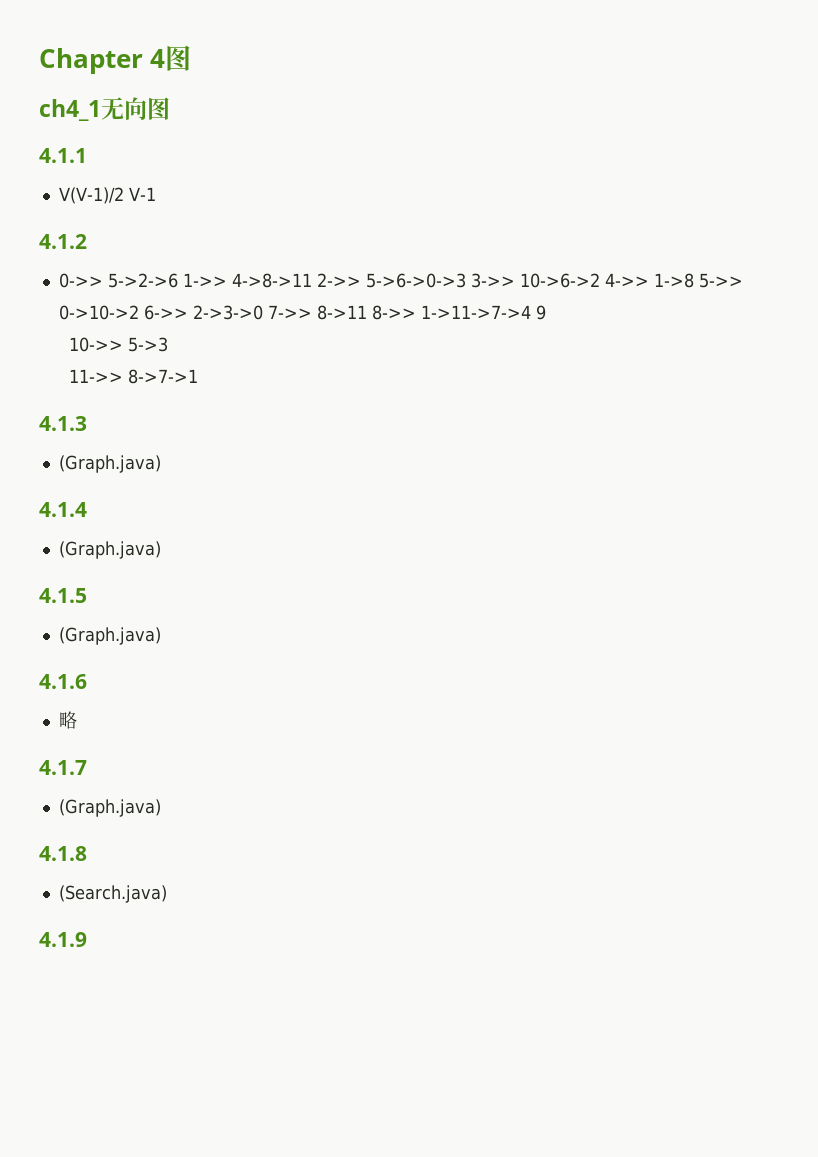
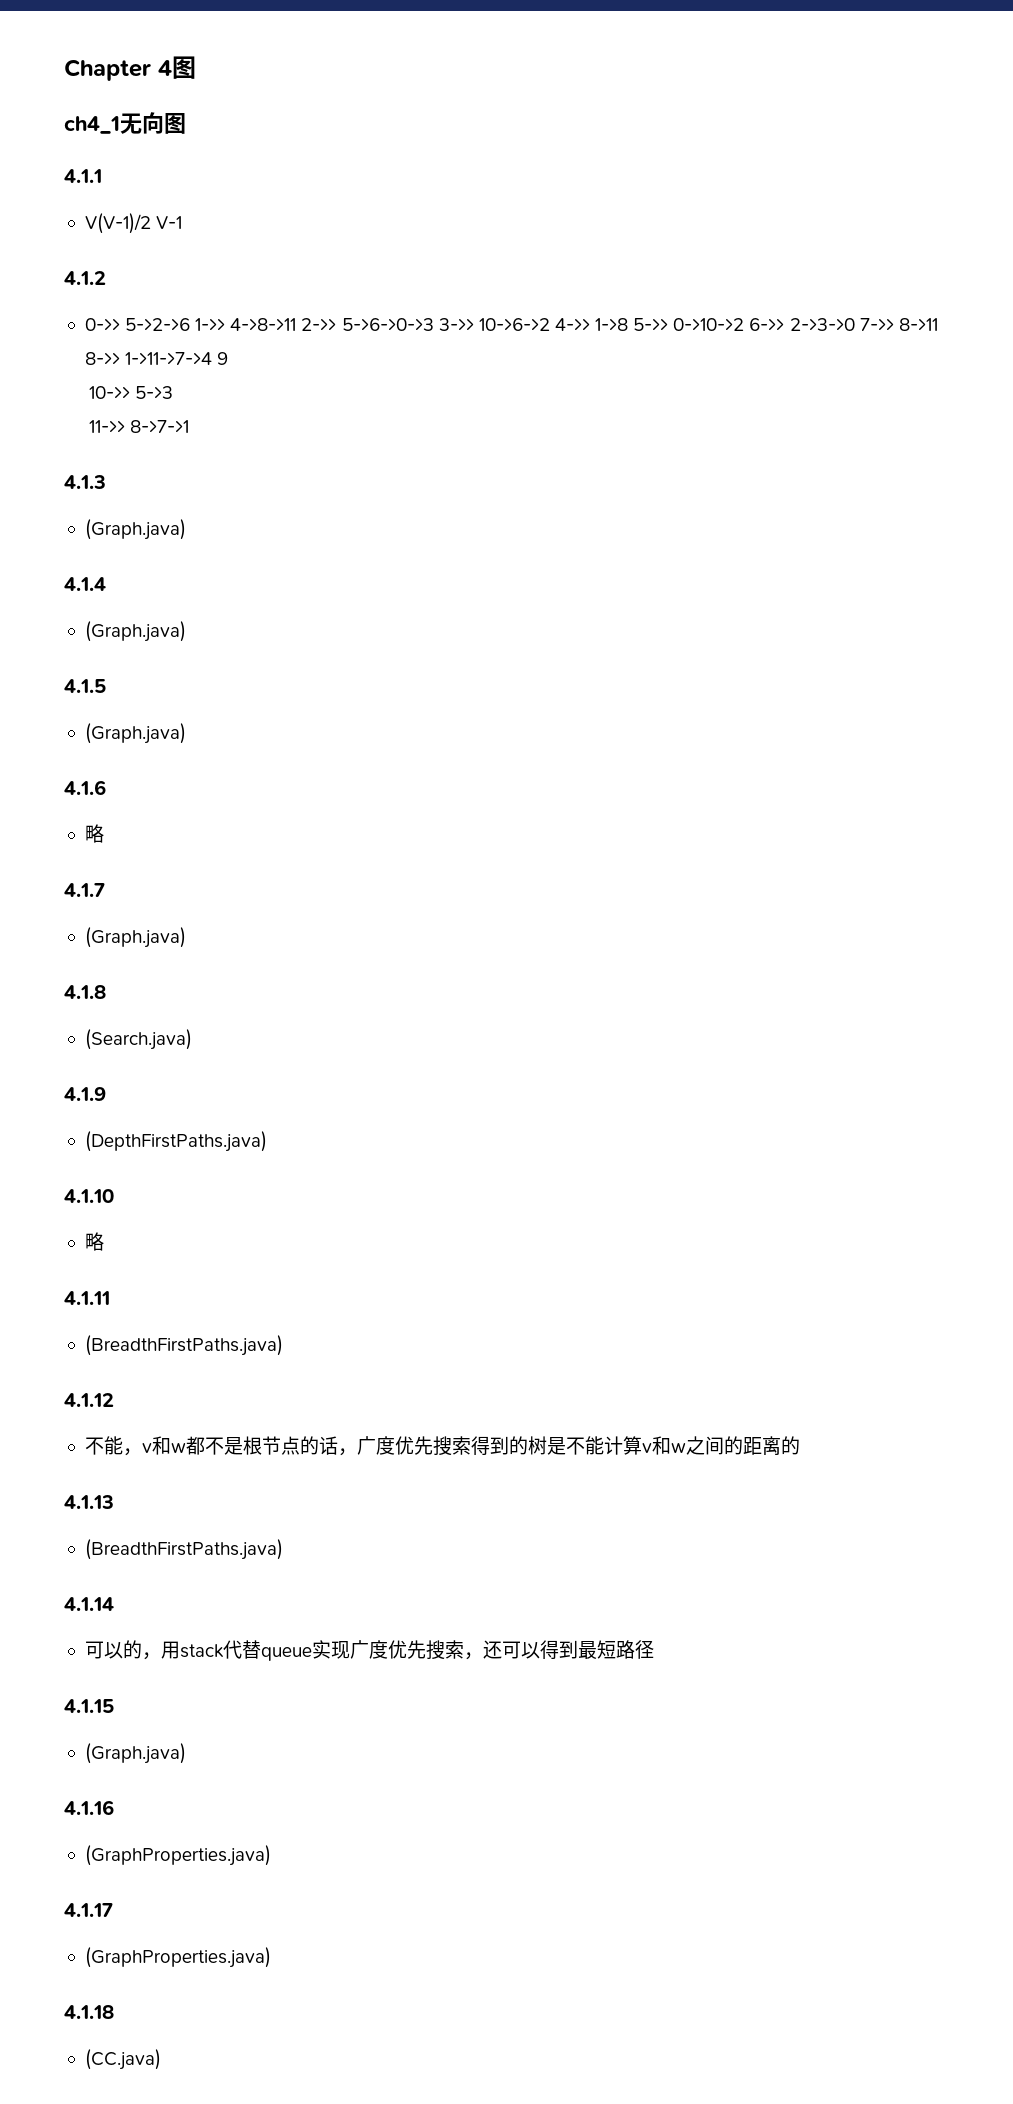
(87, 939) none -> [84,1131,267,1152] [64,1189,114,1203] [84,1232,104,1251] [64,1291,110,1305] [84,1335,283,1356] [64,1393,114,1407] [84,1436,800,1456] [64,1495,114,1509] [84,1539,283,1560] [64,1597,114,1611] [84,1640,654,1661] [64,1699,114,1713] [84,1743,186,1764] [64,1800,114,1815] [84,1845,271,1866] [64,1903,113,1917] [84,1947,271,1968] [64,2005,114,2019] [84,2049,161,2070] // (DepthFirstPaths.java) // 4.1.10 // 略 // 4.1.11 // (BreadthFirstPaths.java) // 4.1.12 // 不能，v和w都不是根节点的话，广度优先搜索得到的树是不能计算v和w之间的距离的 // 4.1.13 // (BreadthFirstPaths.java) // 4.1.14 // 可以的，用stack代替queue实现广度优先搜索，还可以得到最短路径 // 4.1.15 // (Graph.java) // 4.1.16 // (GraphProperties.java) // 4.1.17 // (GraphProperties.java) // 4.1.18 // (CC.java)

